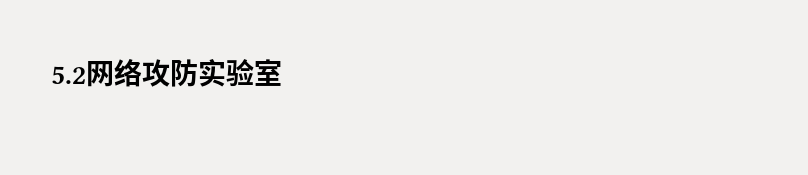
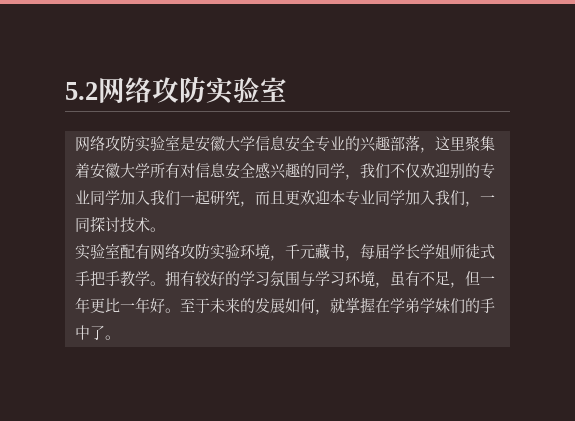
(282, 72) none -> [75,135,496,153] [75,162,496,180] [75,190,496,207] [75,216,166,232] [75,243,496,261] [75,271,496,288] [75,297,496,315] [75,325,121,340] // 网络攻防实验室是安徽大学信息安全专业的兴趣部落，这里聚集着安徽大学所有对信息安全感兴趣的同学，我们不仅欢迎别的专业同学加入我们一起研究，而且更欢迎本专业同学加入我们，一同探讨技术。 // 实验室配有网络攻防实验环境，千元藏书，每届学长学姐师徒式手把手教学。拥有较好的学习氛围与学习环境，虽有不足，但一年更比一年好。至于未来的发展如何，就掌握在学弟学妹们的手中了。

